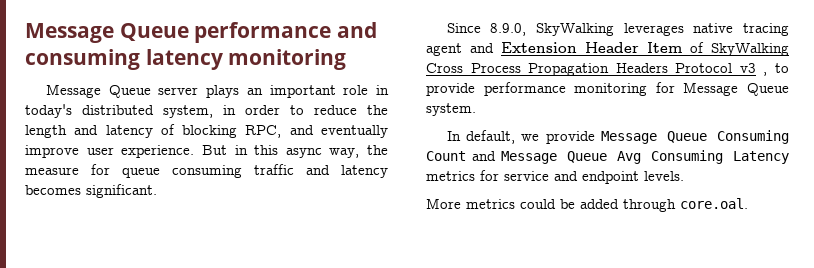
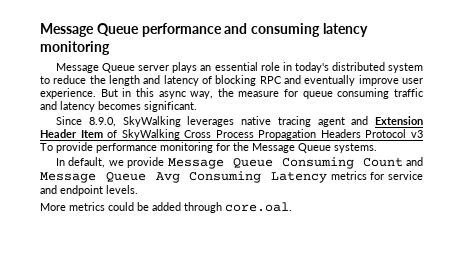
[269,85,336,98] important -> [214,62,258,71] essential
[163,105,280,118] system, in order -> [388,63,423,73] system
[245,125,282,138] RPC, -> [259,76,282,84] RPC
[763,63,789,76] , to -> [40,143,53,151] To
[683,82,789,96] [426,103,476,116] Message Queue system. -> [233,142,377,153] the Message Queue systems.

